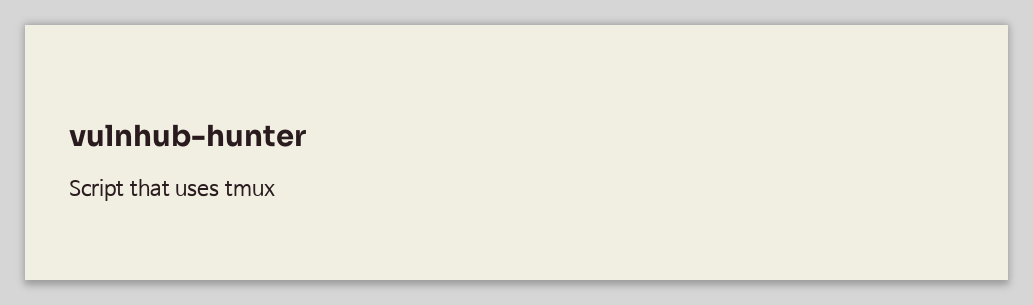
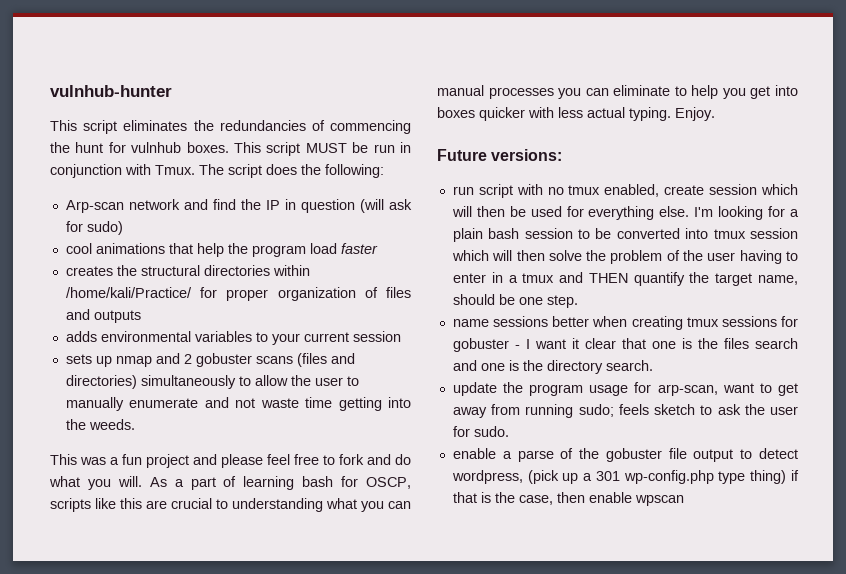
[69,179,275,201] Script that uses tmux -> [50,120,411,134] [50,142,411,156] [50,164,384,178] [65,199,412,213] [65,221,123,235] [65,243,378,257] [65,265,310,276] [65,287,411,301] [65,309,141,323] [65,331,401,345] [65,353,355,367] [65,375,359,389] [65,397,412,411] [65,419,135,430] [50,454,411,468] [49,476,411,490] [50,498,411,512] [437,85,798,99] [437,107,715,121] [437,149,563,161] [452,184,798,198] [451,206,799,220] [452,228,798,242] [451,250,798,264] [452,272,798,286] [452,294,578,308] [452,316,798,330] [452,338,798,352] [452,360,653,374] [452,382,798,396] [452,404,798,418] [452,426,509,437] [452,448,798,462] [451,470,799,484] [452,492,684,506] This script eliminates the redundancies of commencing the hunt for vulnhub boxes. This script MUST be run in conjunction with Tmux. The script does the following: // Arp-scan network and find the IP in question (will ask for sudo) // cool animations that help the program load faster // creates the structural directories within /home/kali/Practice/ for proper organization of files and outputs // adds environmental variables to your current session // sets up nmap and 2 gobuster scans (files and directories) simultaneously to allow the user to manually enumerate and not waste time getting into the weeds. // This was a fun project and please feel free to fork and do what you will. As a part of learning bash for OSCP, scripts like this are crucial to understanding what you can manual processes you can eliminate to help you get into boxes quicker with less actual typing. Enjoy. // Future versions: // run script with no tmux enabled, create session which will then be used for everything else. I'm looking for a plain bash session to be converted into tmux session which will then solve the problem of the user having to enter in a tmux and THEN quantify the target name, should be one step. // name sessions better when creating tmux sessions for gobuster - I want it clear that one is the files search and one is the directory search. // update the program usage for arp-scan, want to get away from running sudo; feels sketch to ask the user for sudo. // enable a parse of the gobuster file output to detect wordpress, (pick up a 301 wp-config.php type thing) if that is the case, then enable wpscan

